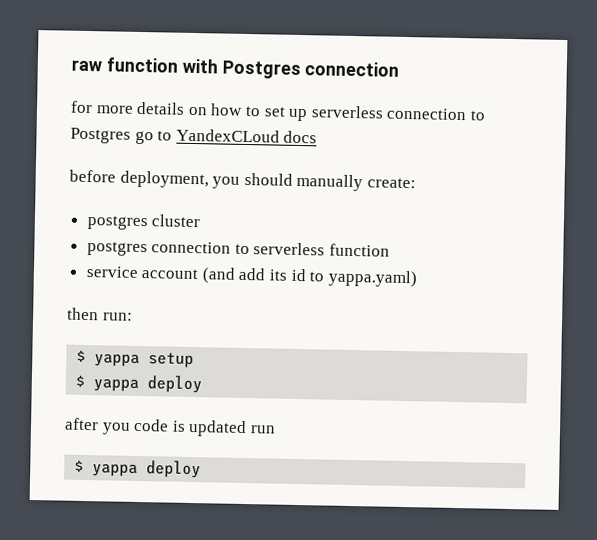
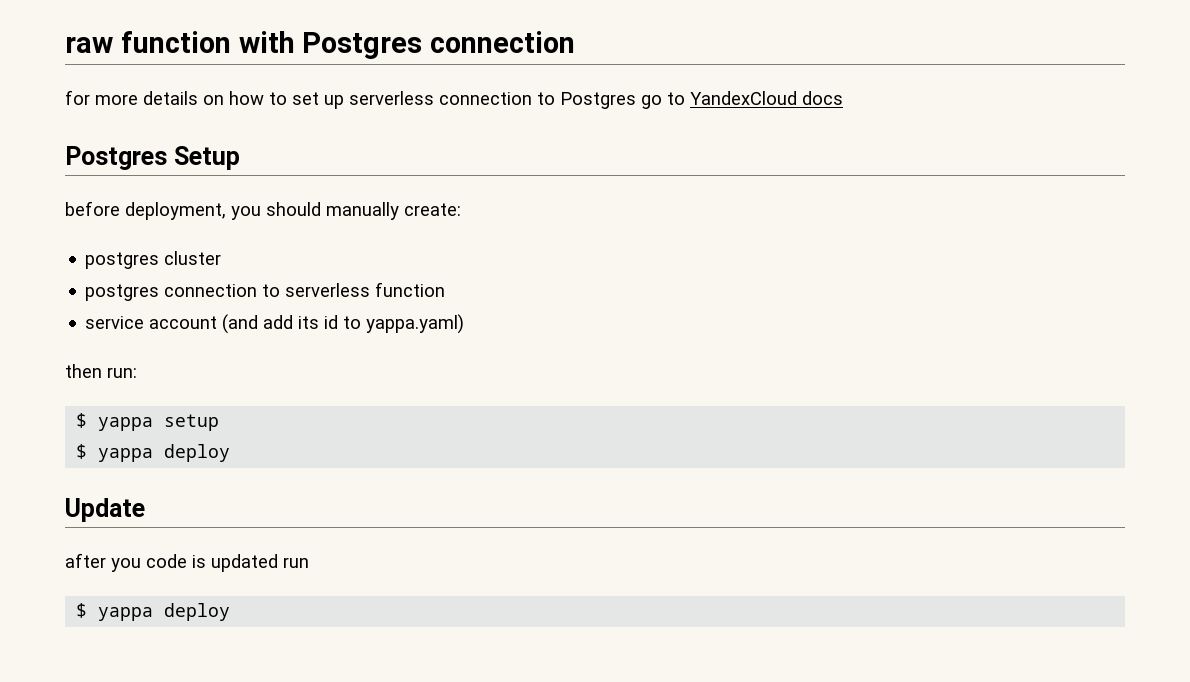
[175,128,280,143] YandexCLoud -> [690,91,797,105] YandexCloud
(318, 137) none -> [65,146,240,170] // Postgres Setup
(203, 384) none -> [65,498,145,522] // Update

